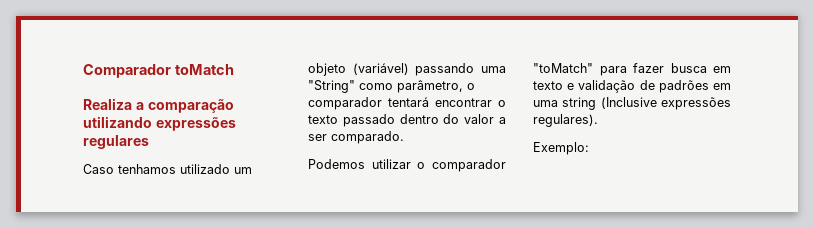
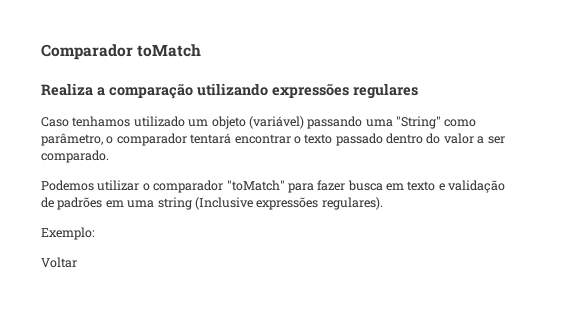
(589, 148) none -> [41,257,77,268] // Voltar

